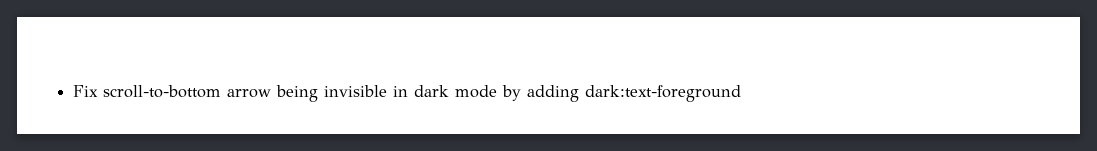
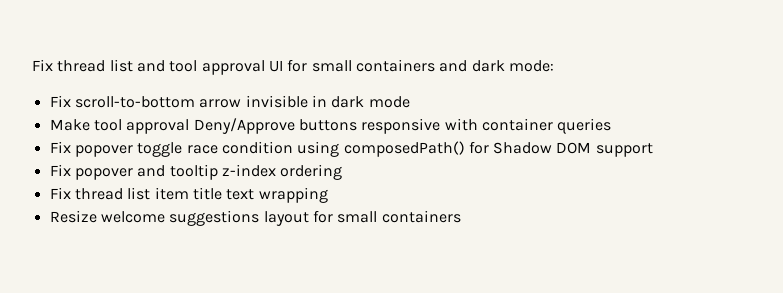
[73,85,99,97] Fix -> [32,59,554,75] [49,95,71,107] Fix thread list and tool approval UI for small containers and dark mode: // Fix
[276,85,319,102] being -> (242, 103) none
[502,85,742,102] by adding dark:text-foreground -> [49,118,612,134] [49,141,653,157] [49,164,343,180] [49,187,328,203] [49,210,461,226] // Make tool approval Deny/Approve buttons responsive with container queries // Fix popover toggle race condition using composedPath() for Shadow DOM support // Fix popover and tooltip z-index ordering // Fix thread list item title text wrapping // Resize welcome suggestions layout for small containers

